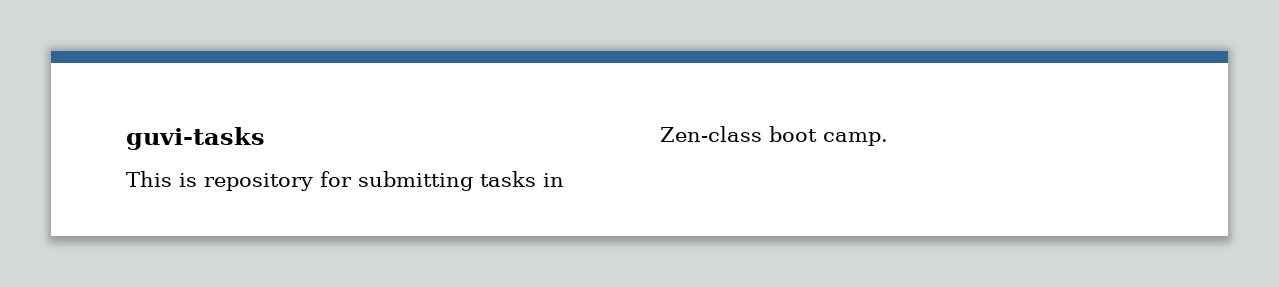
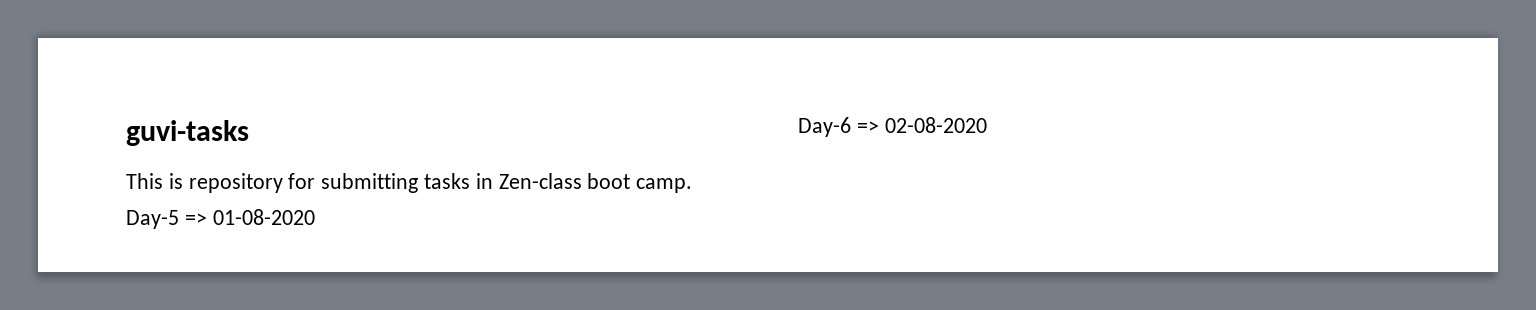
(888, 139) none -> [126,209,315,229] [798,117,987,137] // Day-5 => 01-08-2020 // Day-6 => 02-08-2020

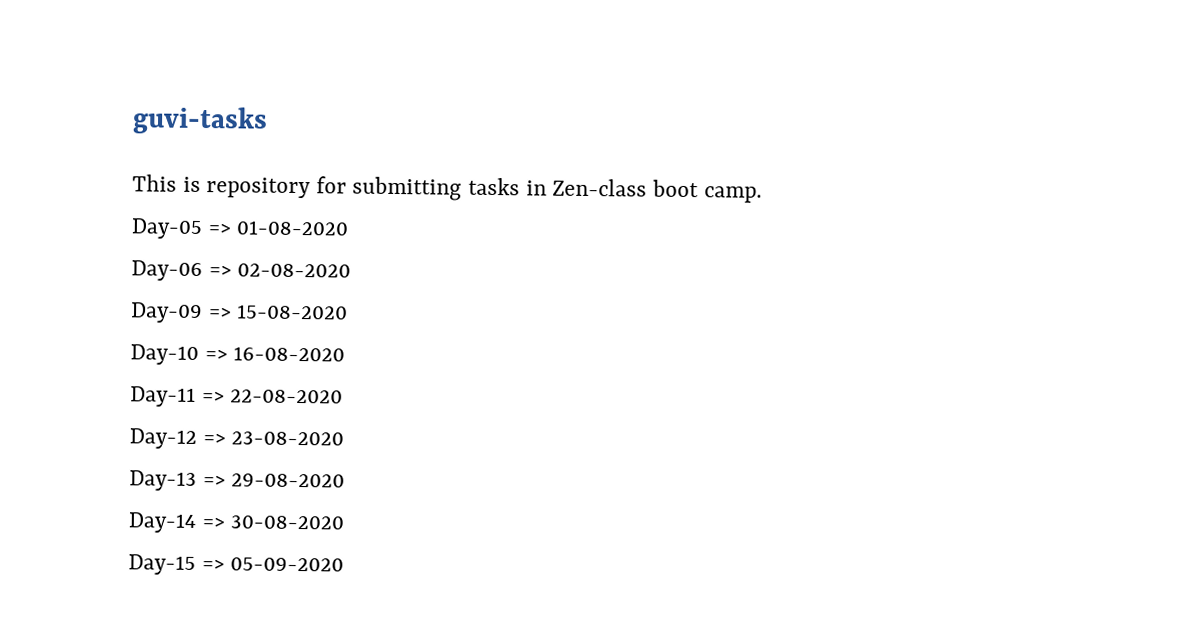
[126,210,179,229] Day-5 -> [131,218,203,240] Day-05
[798,117,851,137] Day-6 -> [131,260,203,282] Day-06
(987, 125) none -> [130,302,349,324] [130,344,346,365] [130,386,344,407] [129,428,345,449] [129,470,346,491] [128,512,345,533] [128,554,345,575] // Day-09 => 15-08-2020 // Day-10 => 16-08-2020 // Day-11 => 22-08-2020 // Day-12 => 23-08-2020 // Day-13 => 29-08-2020 // Day-14 => 30-08-2020 // Day-15 => 05-09-2020

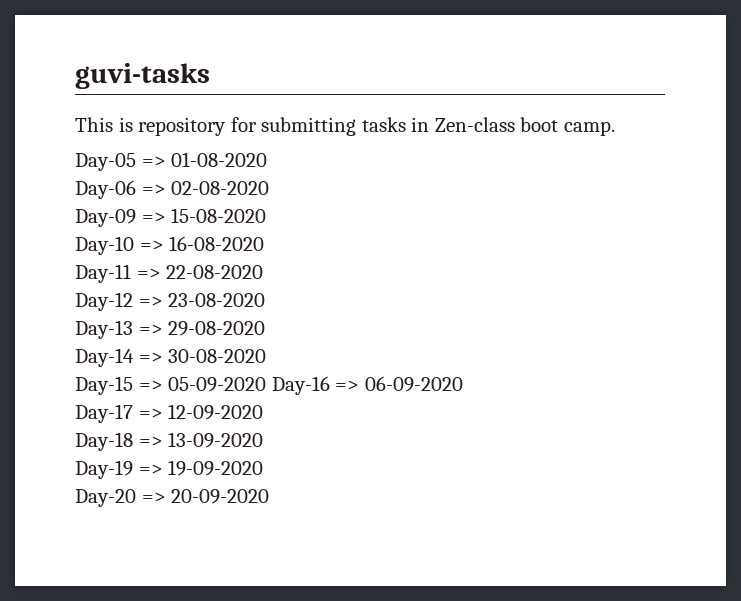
(345, 564) none -> [271,376,463,395] [75,404,264,423] [75,432,264,451] [75,460,264,479] [75,489,270,507] Day-16 => 06-09-2020 // Day-17 => 12-09-2020 // Day-18 => 13-09-2020 // Day-19 => 19-09-2020 // Day-20 => 20-09-2020

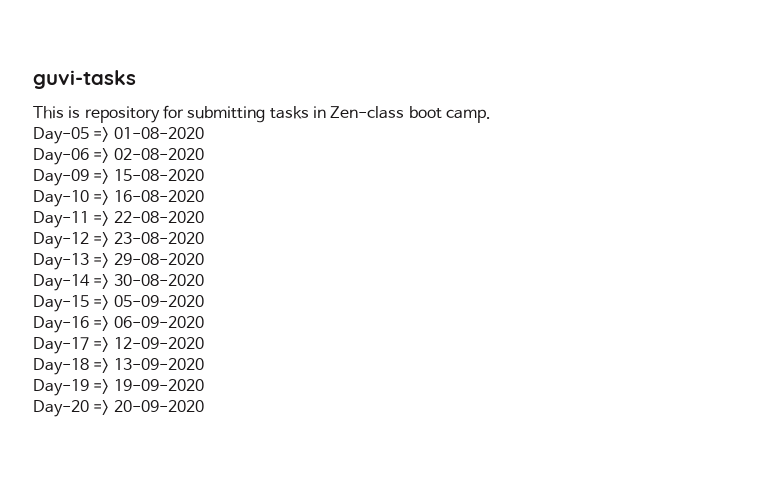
(267, 384) none -> (204, 301) //

